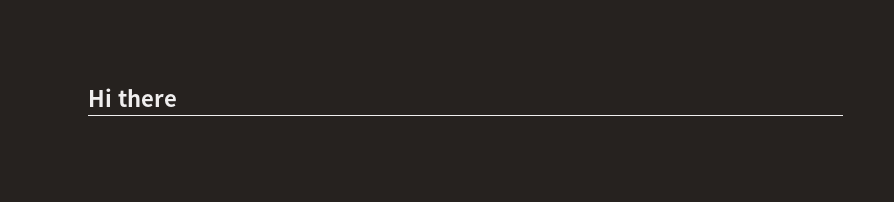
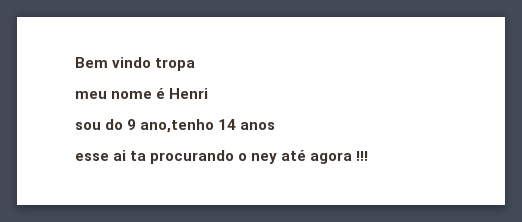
[88,88,177,107] Hi there -> [75,57,196,71] [75,88,209,99] [75,119,276,133] [75,150,369,164] Bem vindo tropa // meu nome é Henri // sou do 9 ano,tenho 14 anos // esse ai ta procurando o ney até agora !!!

